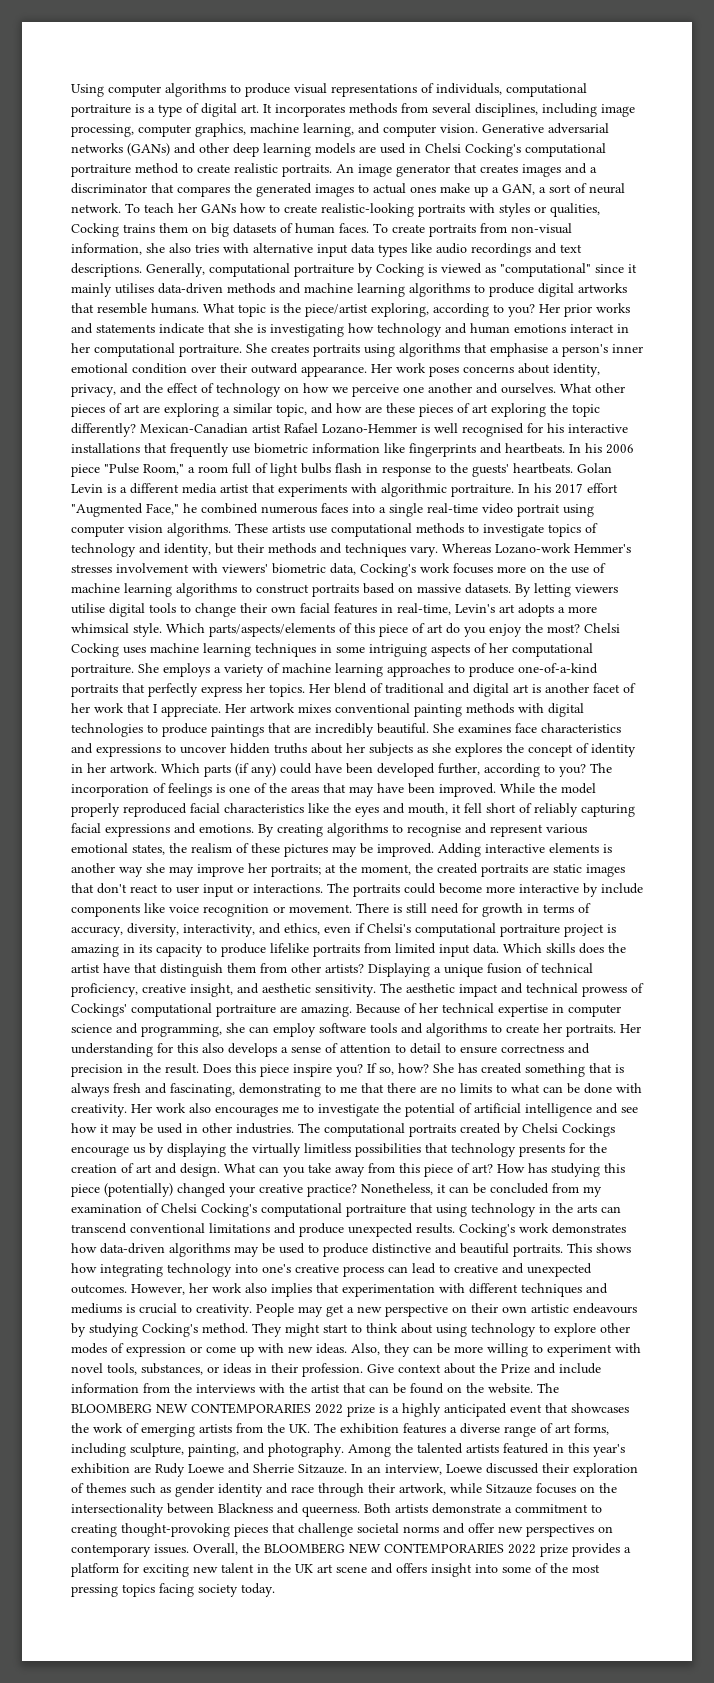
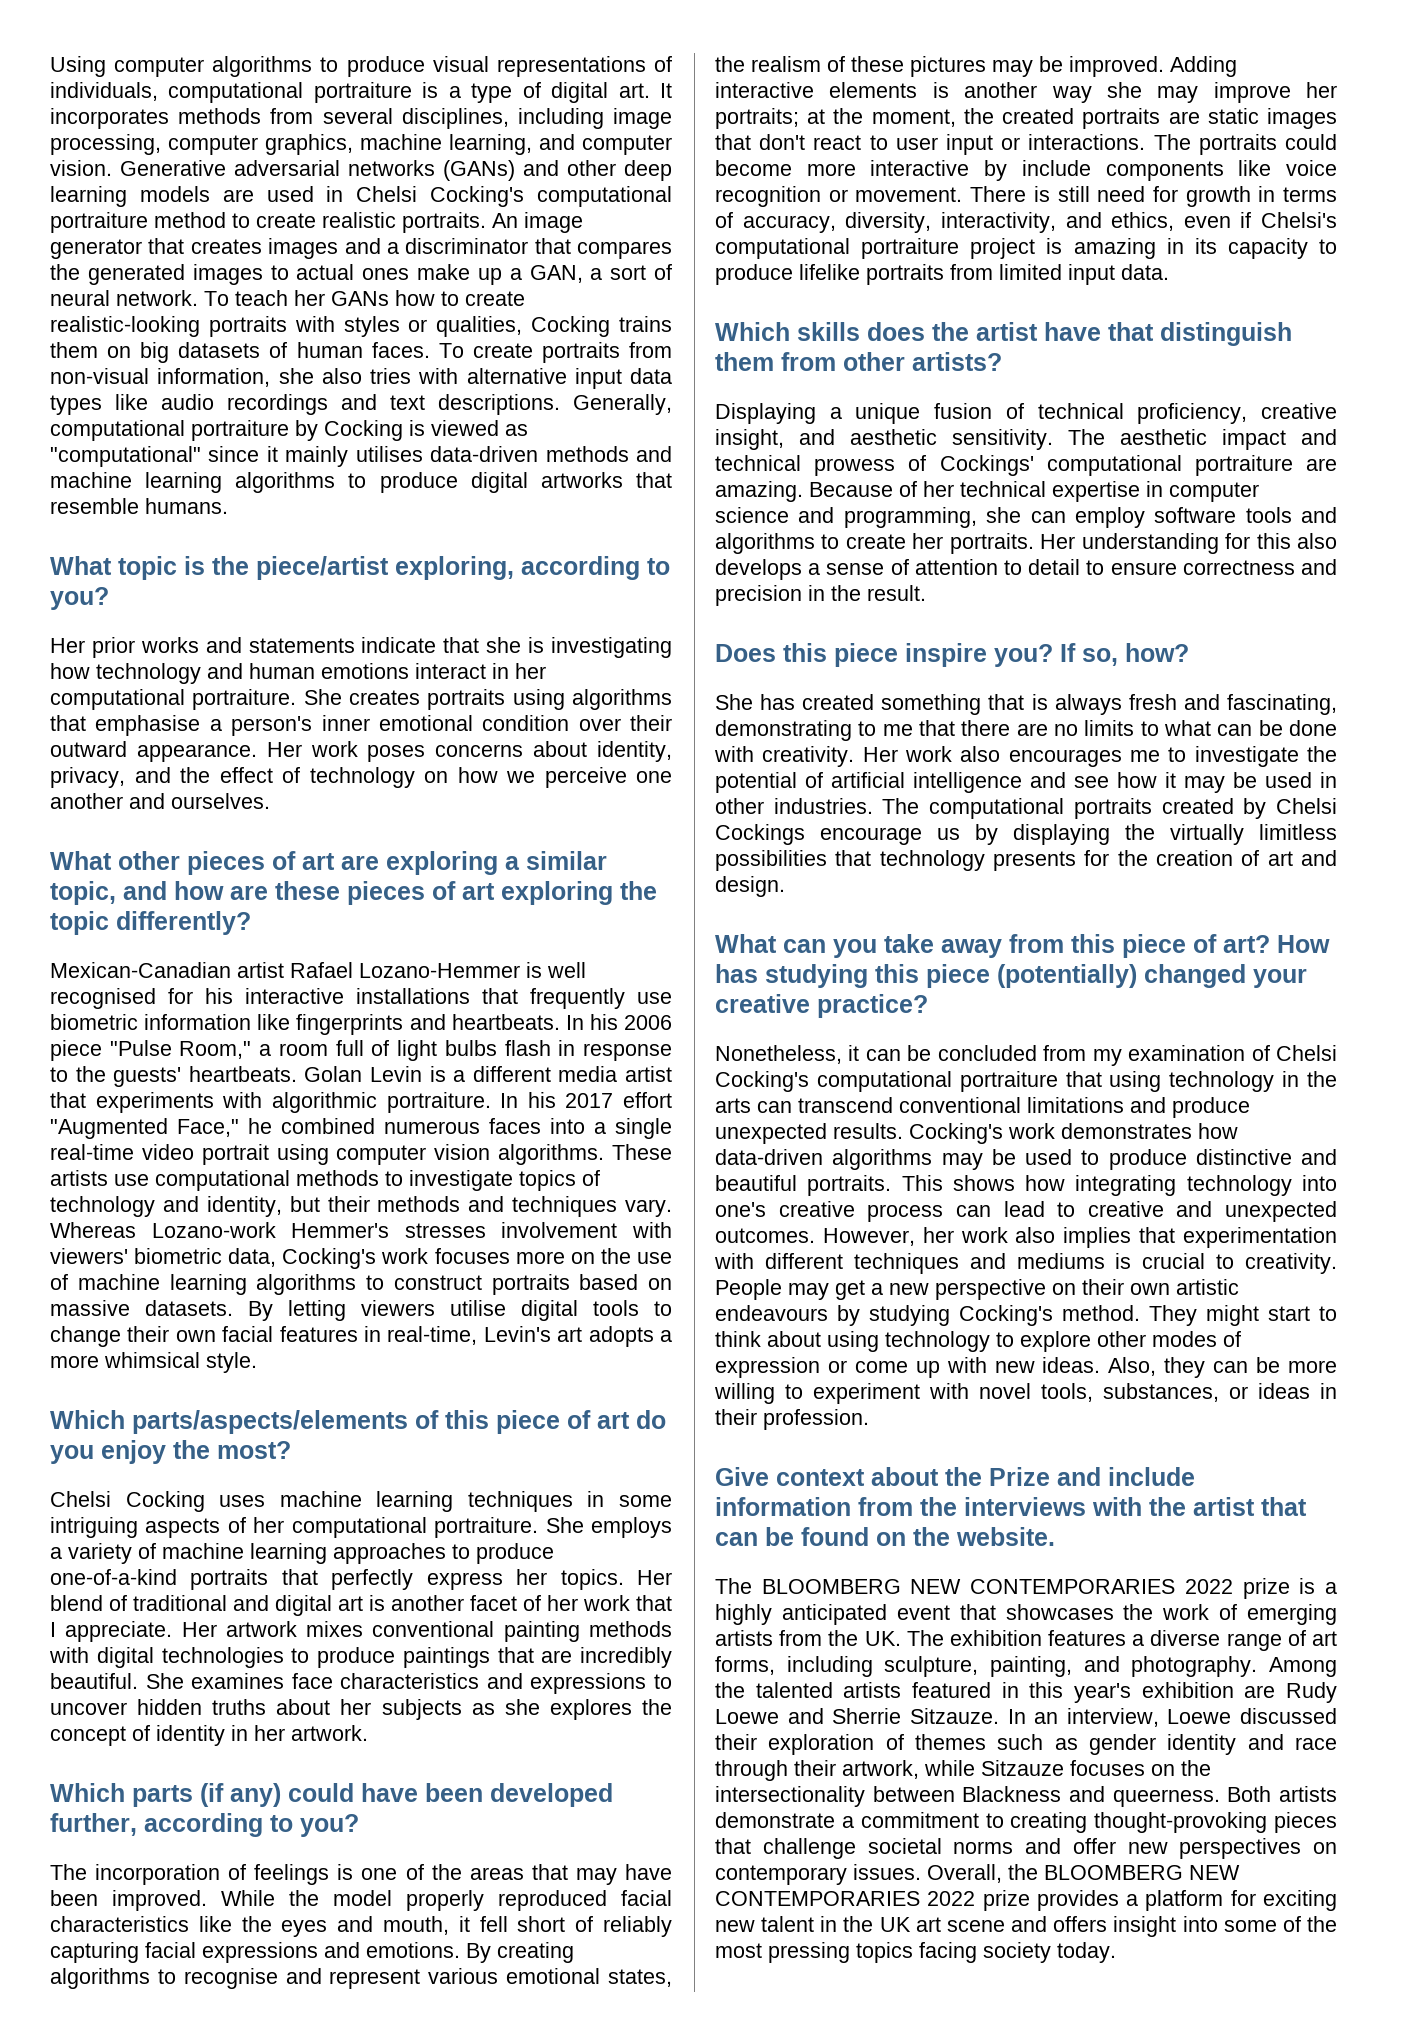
(199, 308) none -> (228, 506) //
(535, 310) none -> (109, 598) //
(556, 388) none -> (270, 801) //
(136, 430) none -> (251, 923) //
(162, 630) none -> (257, 1362) //
(580, 628) none -> (291, 1450) //
(157, 768) none -> (368, 1733) //
(586, 770) none -> (359, 1825) //
(499, 948) none -> (1169, 272) //
(364, 968) none -> (1002, 361) //
(199, 1068) none -> (926, 593) //
(429, 1068) none -> (1189, 652) //
(220, 1170) none -> (785, 886) //
(357, 1190) none -> (928, 1006) //
(363, 1370) none -> (869, 1419) //
(533, 1388) none -> (1055, 1536) //

